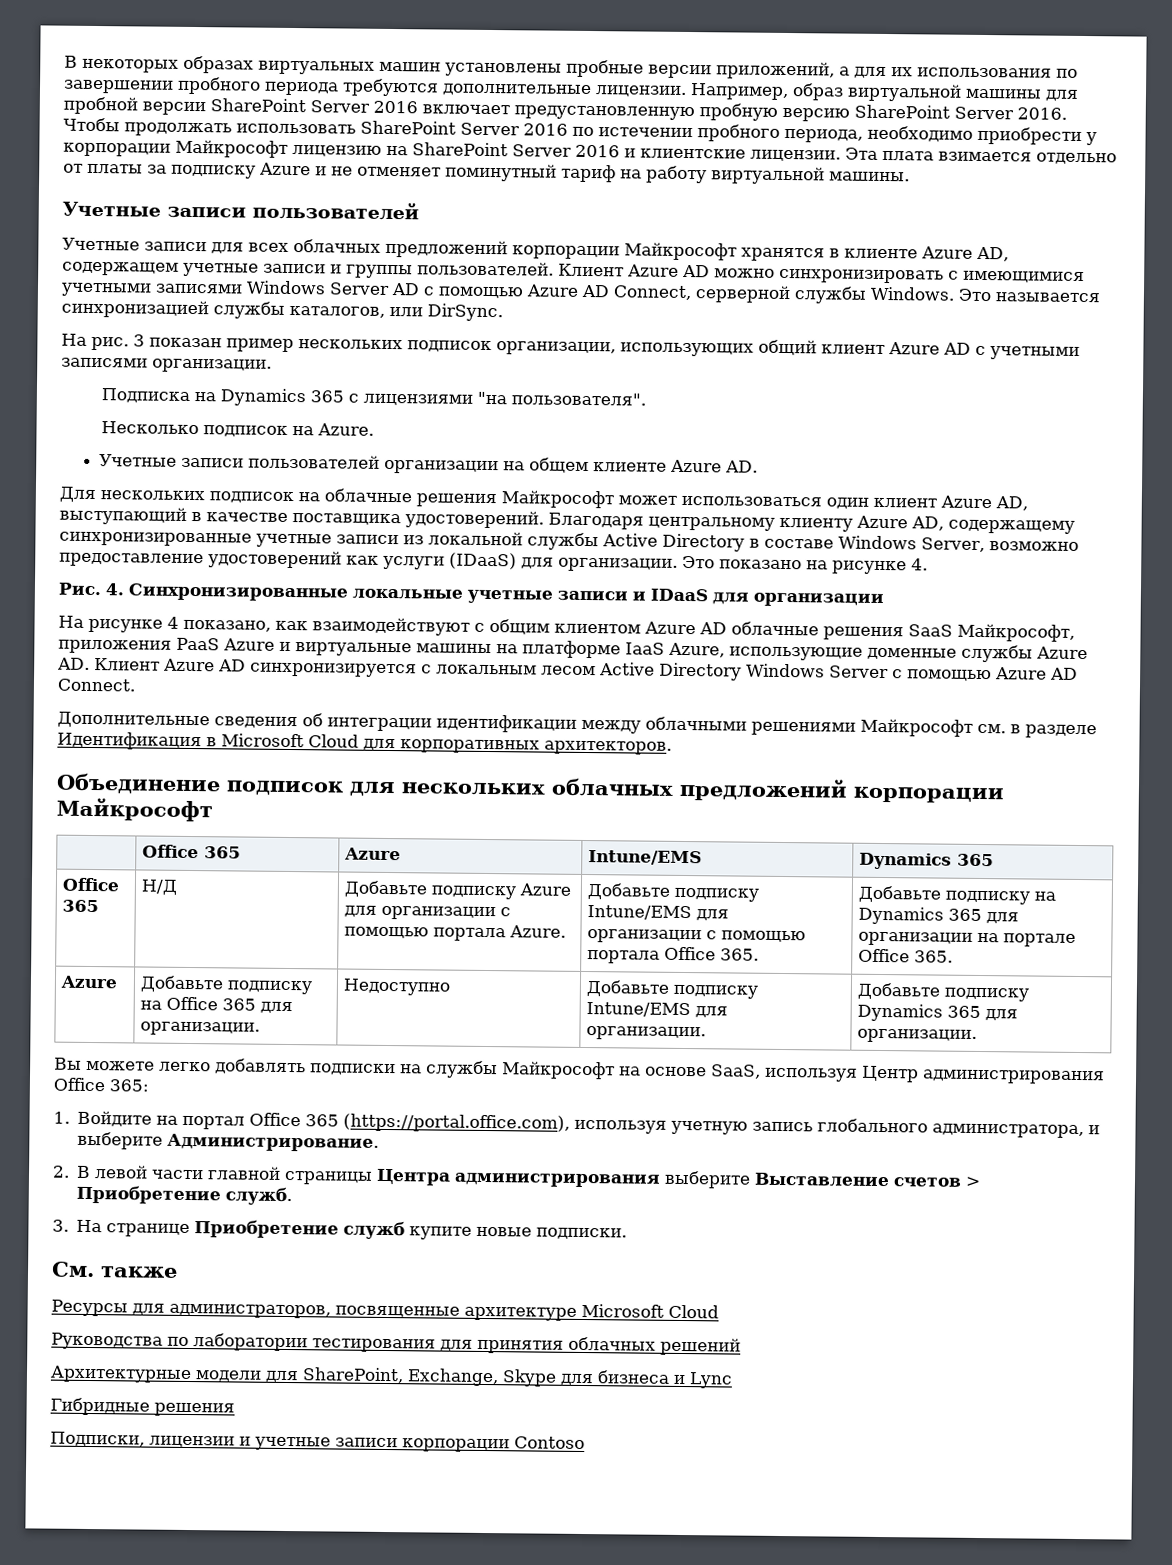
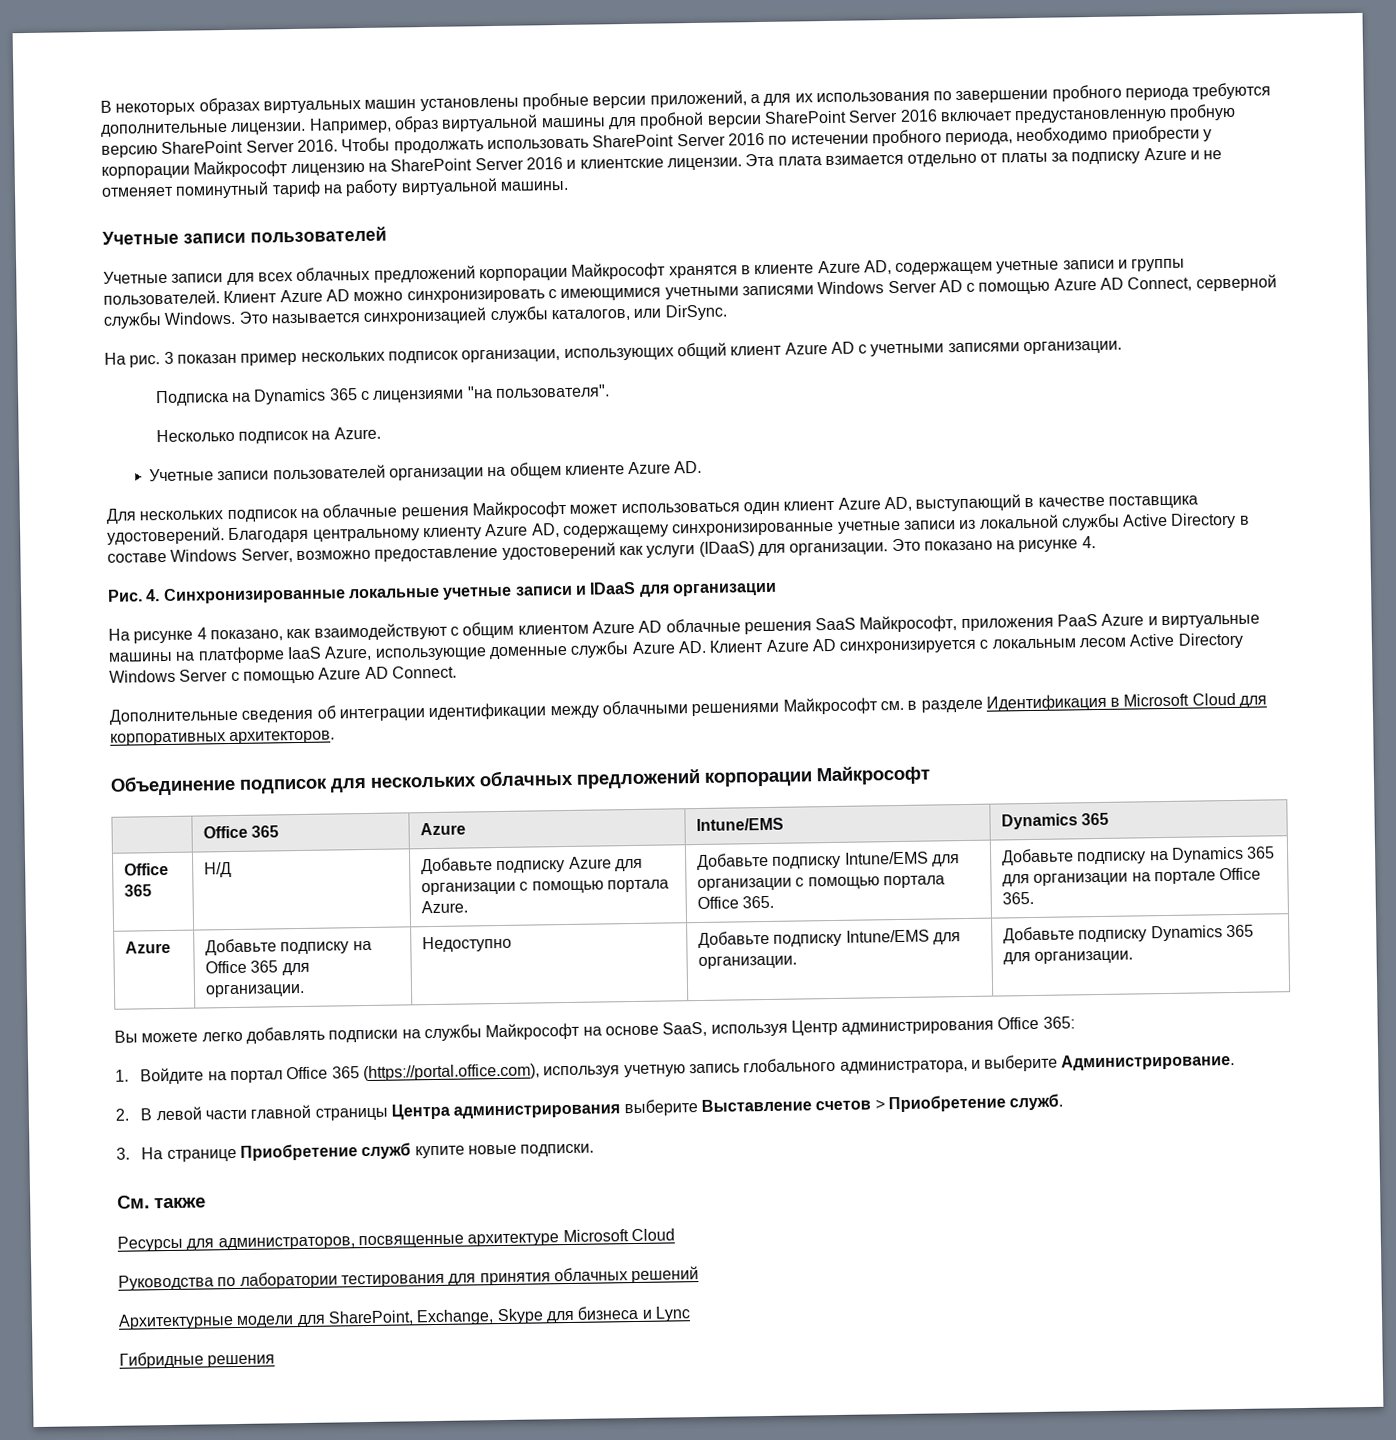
[50,1431,585,1453] // Подписки, лицензии и учетные записи корпорации Contoso -> (276, 1361) none

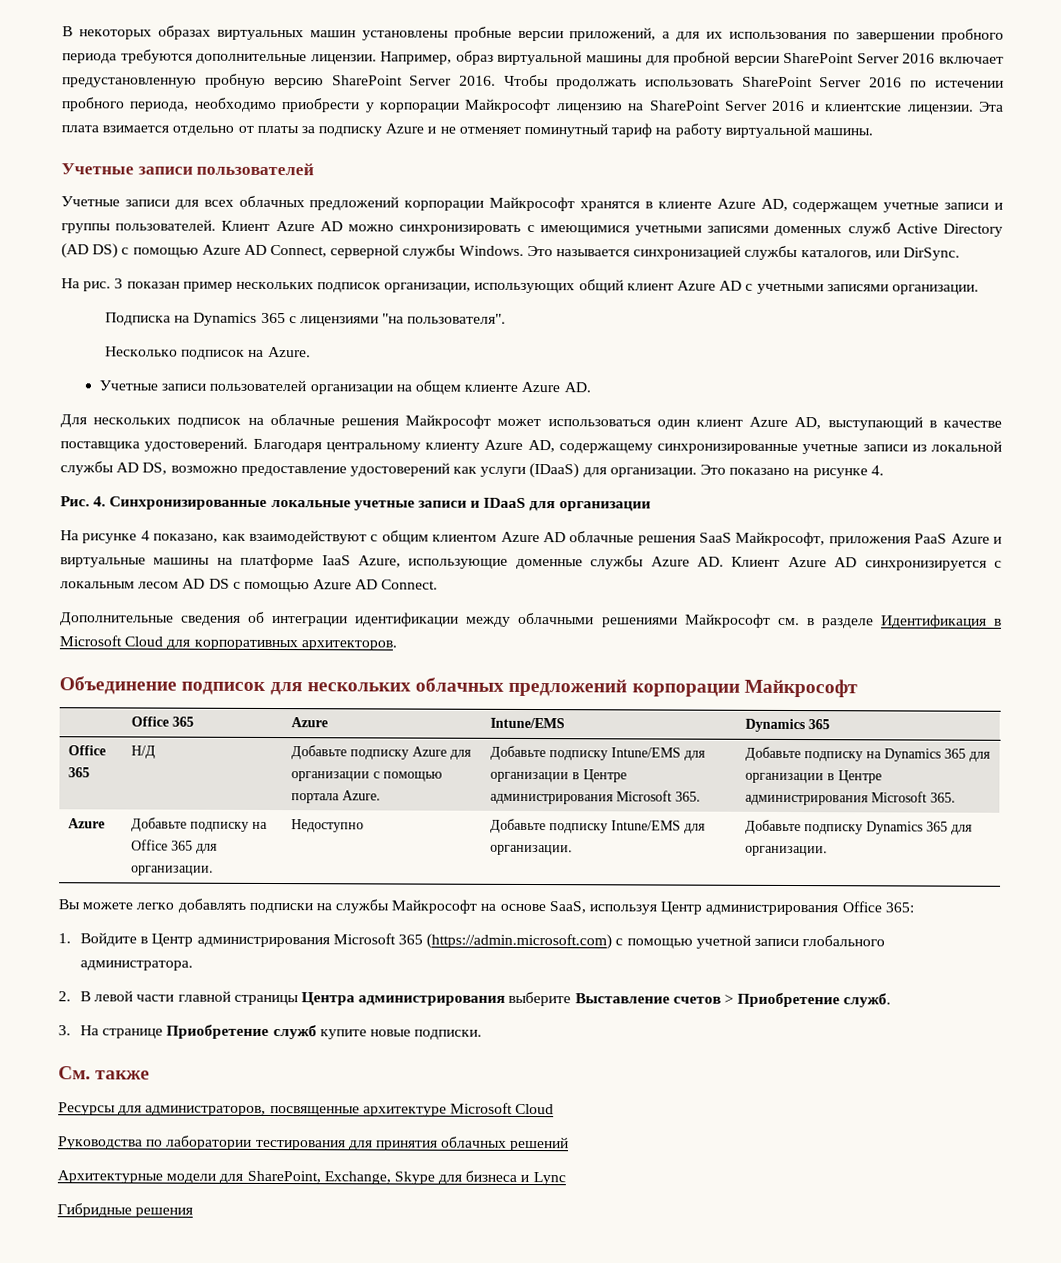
[817,279,963,295] Windows Server AD -> [774,222,1003,237] [61,243,119,259] доменных служб Active Directory (AD DS)
[1122,512,1250,529] [107,548,293,563] Active Directory в составе Windows Server, -> [116,462,168,475] AD DS,
[1129,632,1243,649] [109,669,229,683] Active Directory Windows Server -> [182,578,230,589] AD DS
[795,875,946,890] [697,896,740,910] с помощью портала Office -> [572,769,628,783] [490,790,673,805] в Центре администрирования Microsoft
[1131,867,1262,885] на портале Office -> [827,770,883,784] [745,791,928,806] в Центре администрирования Microsoft
[207,1052,1236,1084] на портал Office 365 (https://portal.office.com), используя учетную запись глобального администратора, и выберите Администрирование. -> [140,933,886,950] [80,960,194,971] в Центр администрирования Microsoft 365 (https://admin.microsoft.com) с помощью учетной записи глобального администратора.

